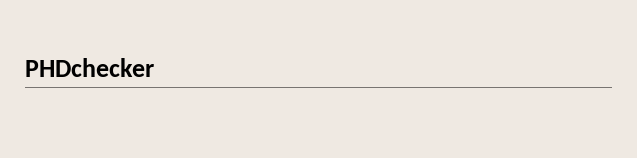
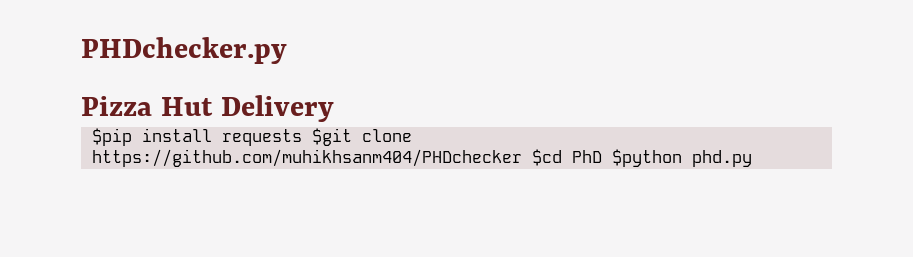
[25,58,154,77] PHDchecker -> [81,37,287,64] [81,95,334,122] [92,128,413,146] [92,149,753,167] PHDchecker.py // Pizza Hut Delivery // $pip install requests $git clone https://github.com/muhikhsanm404/PHDchecker $cd PhD $python phd.py

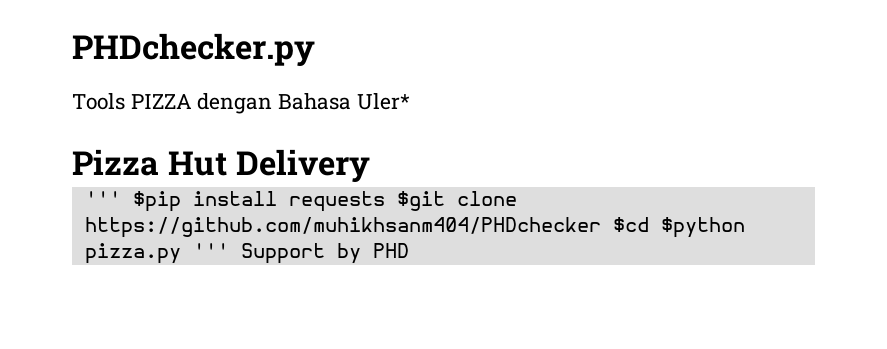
(287, 50) none -> [72,93,410,114] // Tools PIZZA dengan Bahasa Uler*
(334, 108) none -> [84,191,121,206] '''
[572,149,753,167] PhD $python phd.py -> [660,217,745,238] [84,243,409,264] $python pizza.py ''' Support by PHD

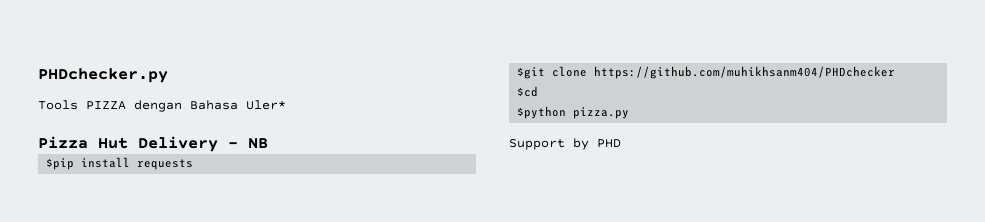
[84,191,121,206] // ''' -> [228,138,268,149] - NB //
(385, 201) none -> (194, 164) //
(601, 227) none -> (896, 72) //
(649, 224) none -> (539, 91) //
[192,243,229,258] ''' -> (630, 113) //

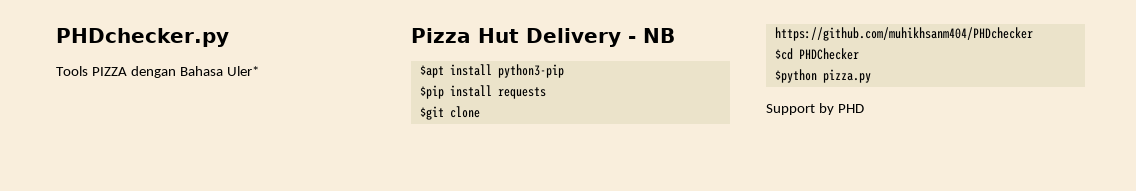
(268, 143) none -> [419,64,564,78] // $apt install python3-pip
(539, 91) none -> [798,48,859,60] PHDChecker

